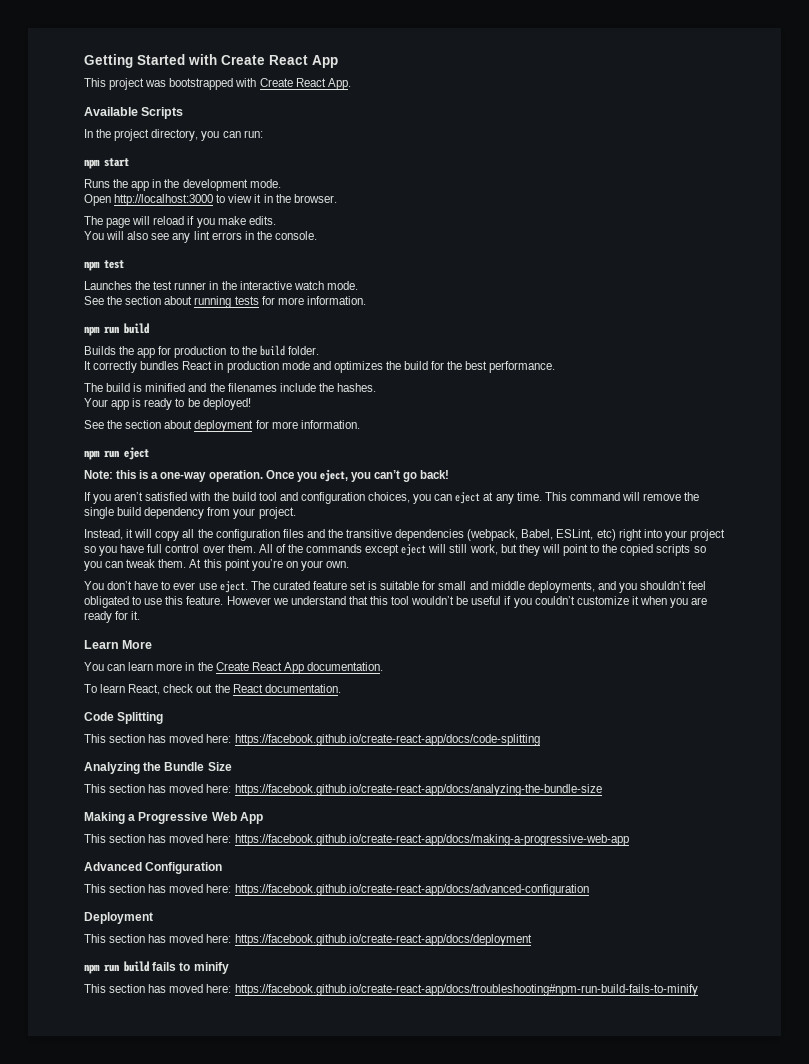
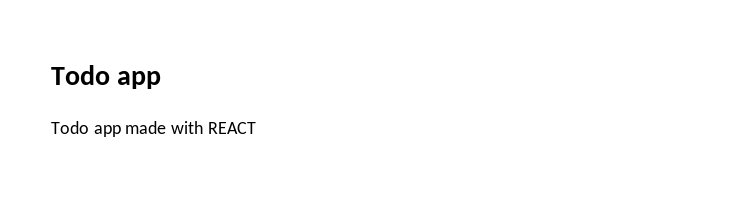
[84,54,338,68] [84,78,351,90] [84,107,184,119] [84,129,263,141] [84,158,129,169] [84,179,281,191] [84,194,337,206] [84,216,276,228] [84,231,317,243] [84,260,124,271] [84,281,358,290] [84,296,366,308] [84,323,149,336] [84,345,319,358] [84,361,556,373] [84,383,376,392] [84,398,251,410] [84,420,360,432] [84,447,149,460] [84,469,450,482] [84,492,700,504] [84,507,296,519] [84,529,725,541] [84,544,706,556] [84,559,350,571] [84,581,707,593] [84,596,708,608] [84,611,141,623] [84,640,153,649] [84,662,383,674] [84,684,341,695] [84,712,164,724] [84,734,540,746] [84,762,232,774] [84,784,602,796] [84,812,263,824] [84,834,629,846] [84,862,223,874] [84,884,589,896] [84,912,153,924] [84,934,532,946] [84,961,229,974] [84,984,698,996] Getting Started with Create React App // This project was bootstrapped with Create React App. // Available Scripts // In the project directory, you can run: // npm start // Runs the app in the development mode. // Open http://localhost:3000 to view it in the browser. // The page will reload if you make edits. // You will also see any lint errors in the console. // npm test // Launches the test runner in the interactive watch mode. // See the section about running tests for more information. // npm run build // Builds the app for production to the build folder. // It correctly bundles React in production mode and optimizes the build for the best performance. // The build is minified and the filenames include the hashes. // Your app is ready to be deployed! // See the section about deployment for more information. // npm run eject // Note: this is a one-way operation. Once you eject, you can’t go back! // If you aren’t satisfied with the build tool and configuration choices, you can eject at any time. This command will remove the single build dependency from your project. // Instead, it will copy all the configuration files and the transitive dependencies (webpack, Babel, ESLint, etc) right into your project so you have full control over them. All of the commands except eject will still work, but they will point to the copied scripts so you can tweak them. At this point you’re on your own. // You don’t have to ever use eject. The curated feature set is suitable for small and middle deployments, and you shouldn’t feel obligated to use this feature. However we understand that this tool wouldn’t be useful if you couldn’t customize it when you are ready for it. // Learn More // You can learn more in the Create React App documentation. // To learn React, check out the React documentation. // Code Splitting // This section has moved here: https://facebook.github.io/create-react-app/docs/code-splitting // Analyzing the Bundle Size // This section has moved here: https://facebook.github.io/create-react-app/docs/analyzing-the-bundle-size // Making a Progressive Web App // This section has moved here: https://facebook.github.io/create-react-app/docs/making-a-progressive-web-app // Advanced Configuration // This section has moved here: https://facebook.github.io/create-react-app/docs/advanced-configuration // Deployment // This section has moved here: https://facebook.github.io/create-react-app/docs/deployment // npm run build fails to minify // This section has moved here: https://facebook.github.io/create-react-app/docs/troubleshooting#npm-run-build-fails-to-minify -> [51,65,162,89] [51,121,256,137] Todo app // Todo app made with REACT

